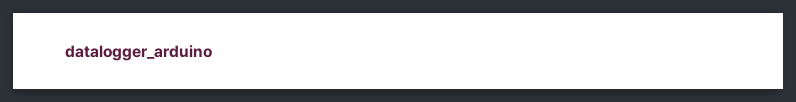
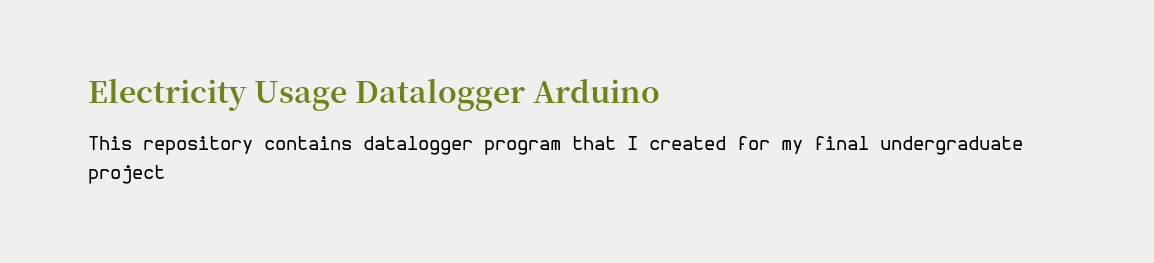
[65,45,212,61] datalogger_arduino -> [88,78,661,111] [88,136,1023,155] [88,165,165,184] Electricity Usage Datalogger Arduino // This repository contains datalogger program that I created for my final undergraduate project

